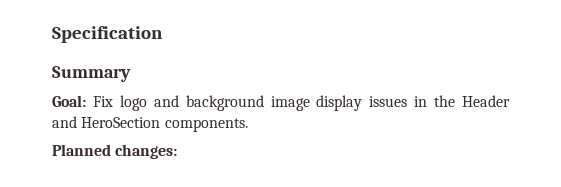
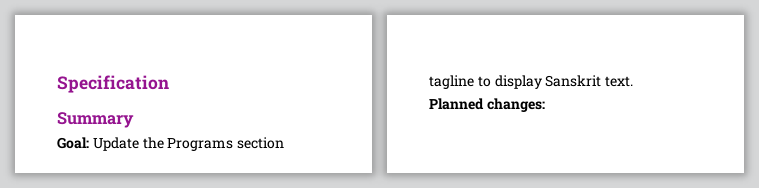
[92,95,510,111] [52,116,248,132] Fix logo and background image display issues in the Header and HeroSection components. -> [92,137,285,151] [429,75,634,89] Update the Programs section tagline to display Sanskrit text.

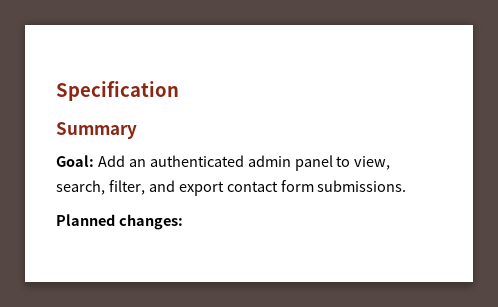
[92,137,285,151] [429,75,634,89] Update the Programs section tagline to display Sanskrit text. -> [97,155,391,171] [56,180,407,196] Add an authenticated admin panel to view, search, filter, and export contact form submissions.

